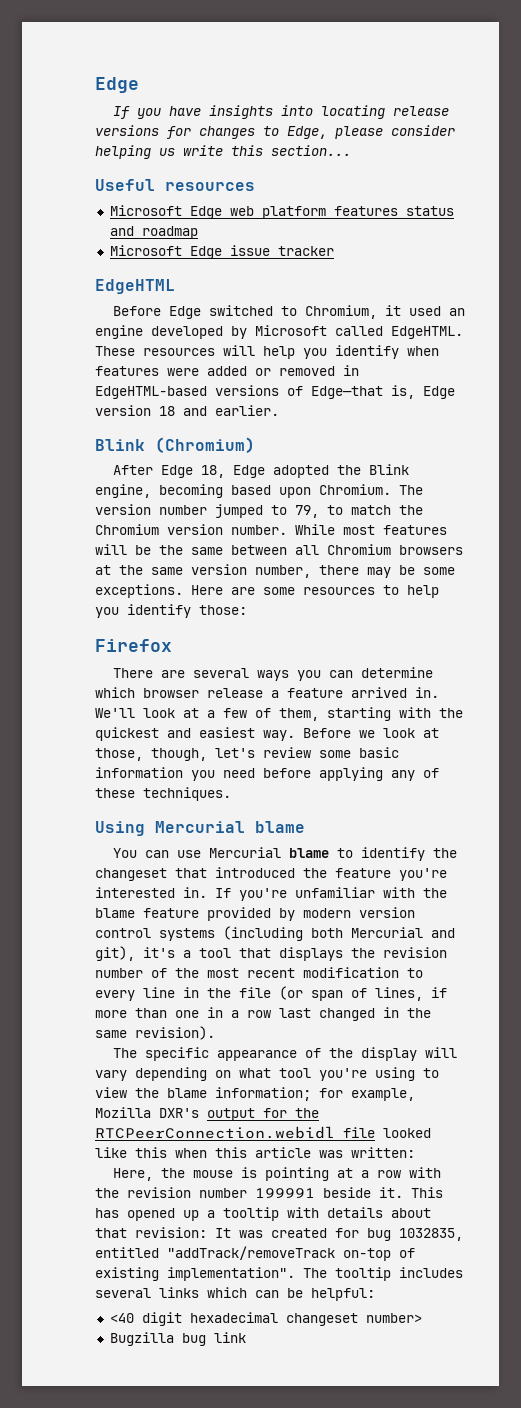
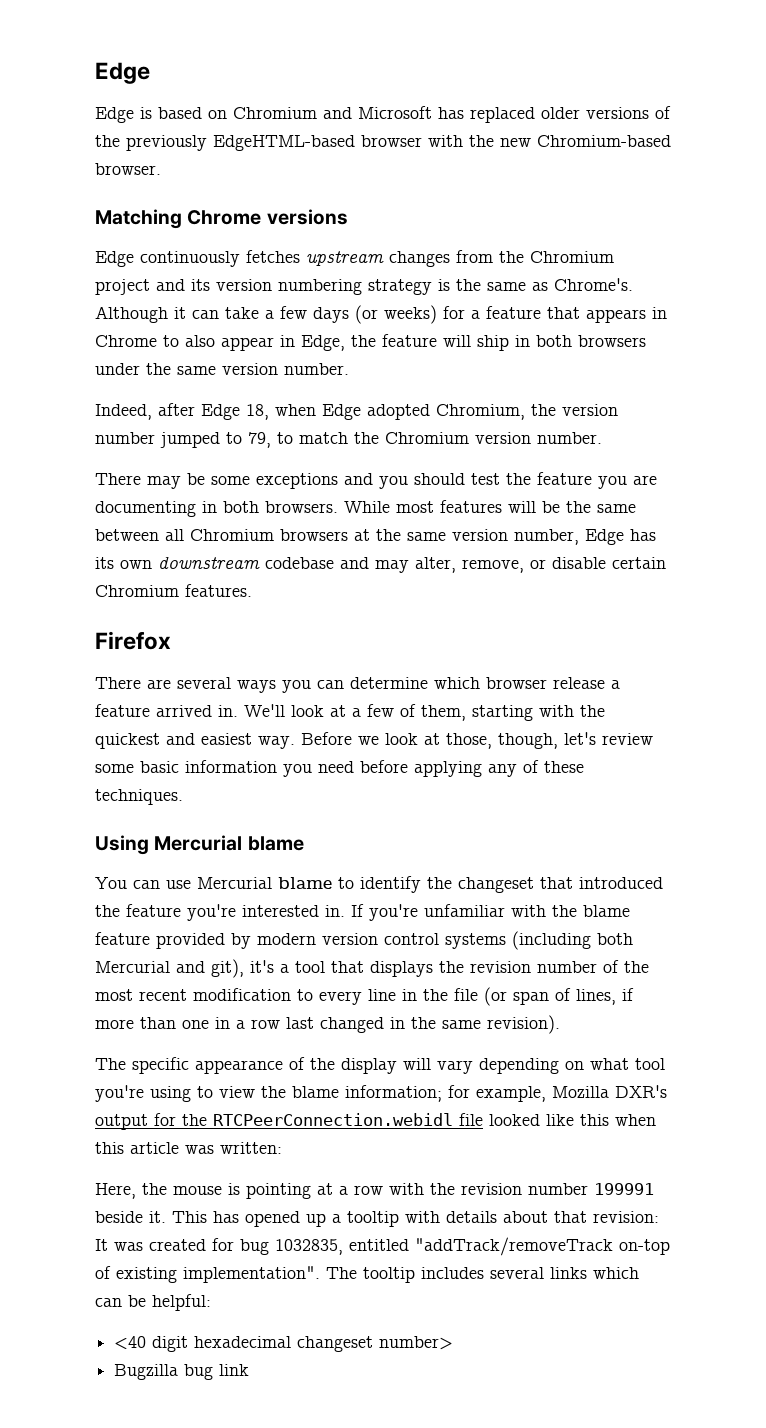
[112,105,449,119] [95,125,455,139] [95,145,351,159] [95,179,255,191] [109,205,454,219] [109,226,198,239] [109,245,334,259] [95,279,175,294] [112,305,465,319] [95,325,463,339] [95,345,439,359] [95,365,359,376] [95,385,455,399] [95,405,279,416] [95,437,255,453] [112,465,153,475] If you have insights into locating release versions for changes to Edge, please consider helping us write this section... // Useful resources // Microsoft Edge web platform features status and roadmap // Microsoft Edge issue tracker // EdgeHTML // Before Edge switched to Chromium, it used an engine developed by Microsoft called EdgeHTML. These resources will help you identify when features were added or removed in EdgeHTML-based versions of Edge—that is, Edge version 18 and earlier. // Blink (Chromium) // After -> [95,106,671,123] [95,135,671,151] [95,163,161,175] [95,209,348,229] [95,250,614,267] [95,278,633,295] [95,305,667,324] [95,334,646,351] [95,363,349,375] [95,403,195,420] Edge is based on Chromium and Microsoft has replaced older versions of the previously EdgeHTML-based browser with the new Chromium-based browser. // Matching Chrome versions // Edge continuously fetches upstream changes from the Chromium project and its version numbering strategy is the same as Chrome's. Although it can take a few days (or weeks) for a feature that appears in Chrome to also appear in Edge, the feature will ship in both browsers under the same version number. // Indeed, after
(225, 471) none -> [275,404,316,416] when
[336,464,409,475] [95,484,423,498] the Blink engine, becoming based upon Chromium. The -> [436,404,556,420] Chromium, the
(287, 530) none -> [95,472,657,489] [95,501,338,517] // There may be some exceptions and you should test the feature you are documenting in both browsers.
[319,565,455,578] [95,584,439,598] [95,604,247,618] there may be some exceptions. Here are some resources to help you identify those: -> [585,529,656,545] [95,557,666,573] [95,584,252,597] Edge has its own downstream codebase and may alter, remove, or disable certain Chromium features.

